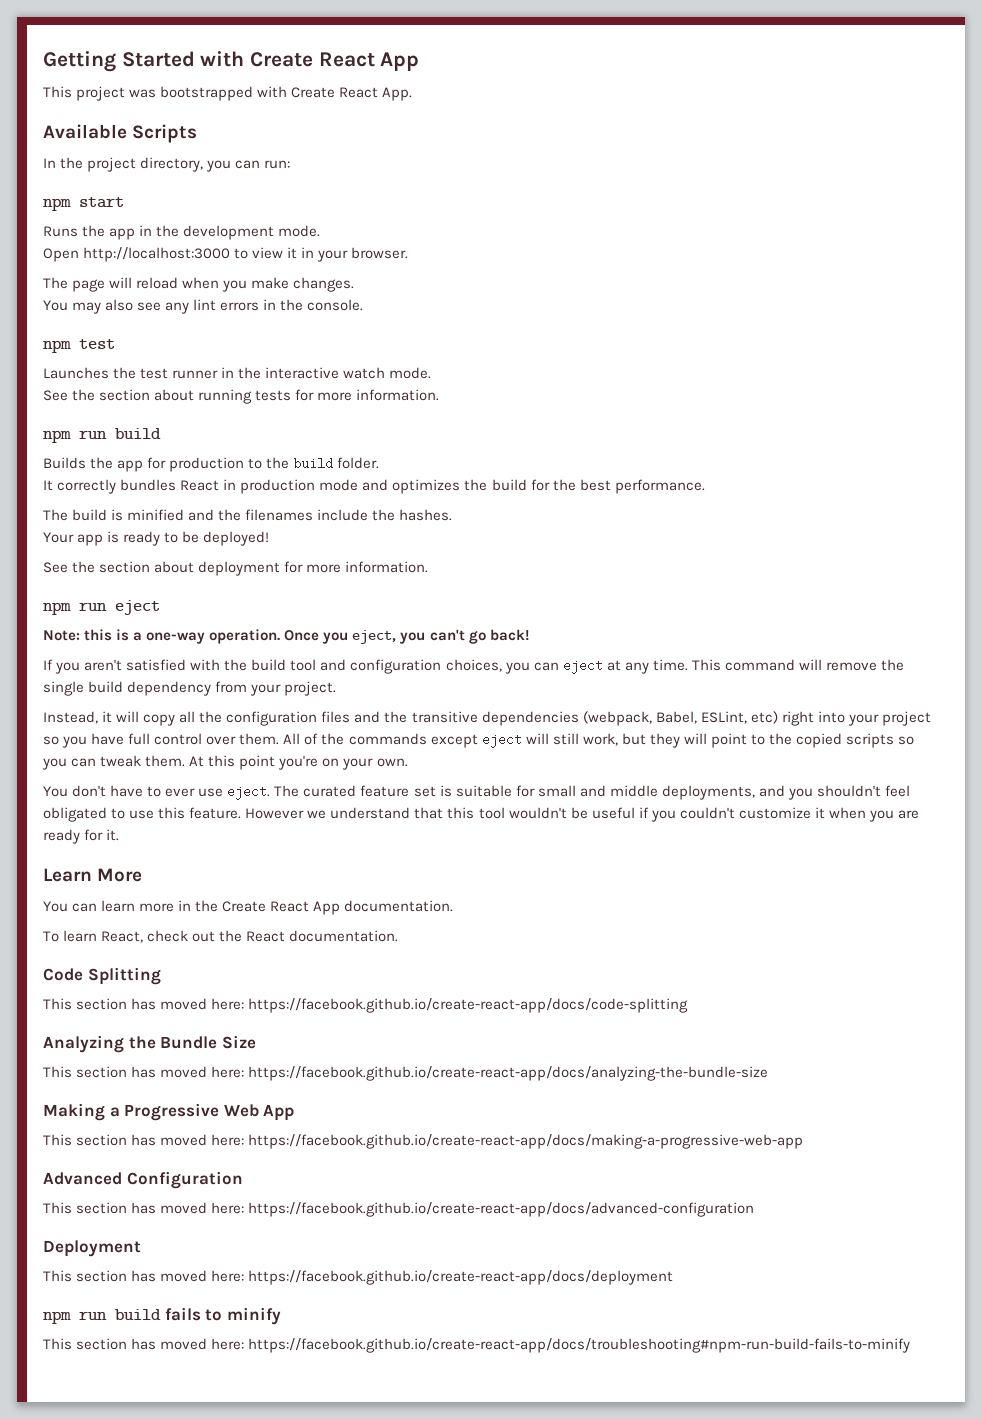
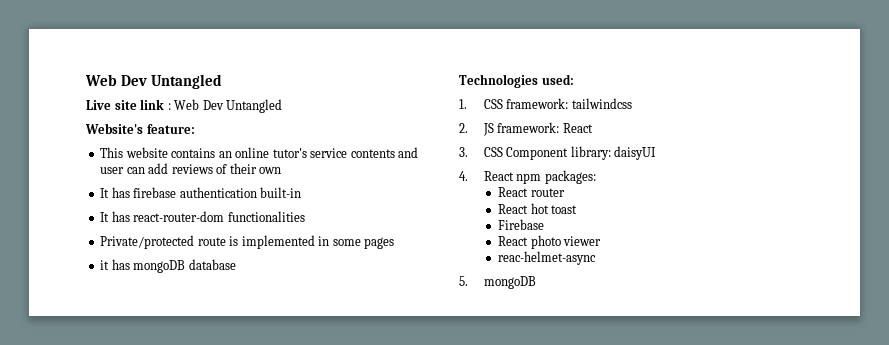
[43,51,420,72] [43,86,413,101] [43,124,198,143] [43,157,291,172] [43,197,124,211] [43,225,321,240] [43,247,409,262] [43,277,355,292] [43,299,364,314] [43,339,115,353] [43,367,432,379] [43,389,440,404] [43,428,161,443] [43,457,380,472] [43,479,705,494] [43,509,453,521] [43,531,270,546] [43,561,429,576] [43,600,160,615] [43,629,529,644] [43,659,905,674] [43,681,337,696] [43,711,931,726] [43,733,915,748] [42,755,408,770] [43,785,911,800] [43,807,920,822] [43,829,120,844] [43,868,143,882] [43,900,454,915] [43,930,399,943] [43,967,161,985] [43,998,689,1013] [43,1035,256,1053] [43,1066,769,1081] [43,1103,295,1121] [43,1134,804,1149] [43,1171,243,1189] [43,1202,755,1217] [43,1240,141,1257] [43,1270,674,1285] [43,1307,281,1325] [43,1338,911,1353] Getting Started with Create React App // This project was bootstrapped with Create React App. // Available Scripts // In the project directory, you can run: // npm start // Runs the app in the development mode. // Open http://localhost:3000 to view it in your browser. // The page will reload when you make changes. // You may also see any lint errors in the console. // npm test // Launches the test runner in the interactive watch mode. // See the section about running tests for more information. // npm run build // Builds the app for production to the build folder. // It correctly bundles React in production mode and optimizes the build for the best performance. // The build is minified and the filenames include the hashes. // Your app is ready to be deployed! // See the section about deployment for more information. // npm run eject // Note: this is a one-way operation. Once you eject, you can't go back! // If you aren't satisfied with the build tool and configuration choices, you can eject at any time. This command will remove the single build dependency from your project. // Instead, it will copy all the configuration files and the transitive dependencies (webpack, Babel, ESLint, etc) right into your project so you have full control over them. All of the commands except eject will still work, but they will point to the copied scripts so you can tweak them. At this point you're on your own. // You don't have to ever use eject. The curated feature set is suitable for small and middle deployments, and you shouldn't feel obligated to use this feature. However we understand that this tool wouldn't be useful if you couldn't customize it when you are ready for it. // Learn More // You can learn more in the Create React App documentation. // To learn React, check out the React documentation. // Code Splitting // This section has moved here: https://facebook.github.io/create-react-app/docs/code-splitting // Analyzing the Bundle Size // This section has moved here: https://facebook.github.io/create-react-app/docs/analyzing-the-bundle-size // Making a Progressive Web App // This section has moved here: https://facebook.github.io/create-react-app/docs/making-a-progressive-web-app // Advanced Configuration // This section has moved here: https://facebook.github.io/create-react-app/docs/advanced-configuration // Deployment // This section has moved here: https://facebook.github.io/create-react-app/docs/deployment // npm run build fails to minify // This section has moved here: https://facebook.github.io/create-react-app/docs/troubleshooting#npm-run-build-fails-to-minify -> [85,74,222,89] [86,99,283,113] [85,123,195,134] [100,147,419,158] [100,163,282,174] [100,187,302,198] [100,211,305,222] [100,235,395,249] [100,259,236,273] [459,74,574,88] [459,98,632,109] [459,122,593,136] [459,146,657,160] [459,170,596,184] [498,187,565,197] [498,203,578,214] [498,219,545,230] [498,235,602,249] [498,251,597,265] [459,276,536,289] Web Dev Untangled // Live site link : Web Dev Untangled // Website's feature: // This website contains an online tutor's service contents and user can add reviews of their own // It has firebase authentication built-in // It has react-router-dom functionalities // Private/protected route is implemented in some pages // it has mongoDB database // Technologies used: // 1. CSS framework: tailwindcss // 2. JS framework: React // 3. CSS Component library: daisyUI // 4. React npm packages: // React router // React hot toast // Firebase // React photo viewer // reac-helmet-async // 5. mongoDB

